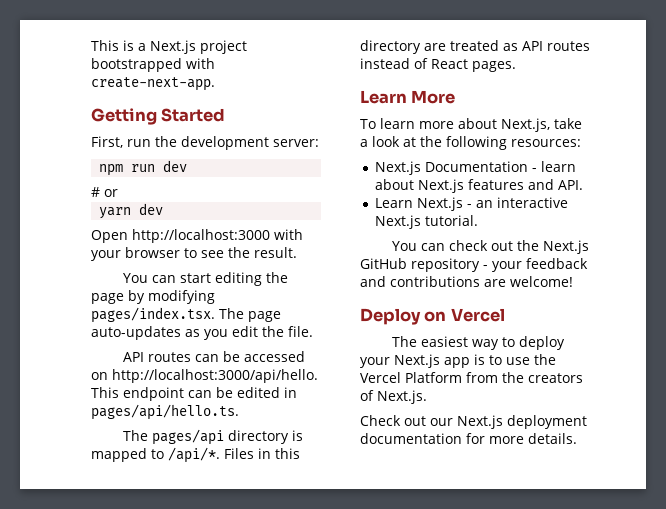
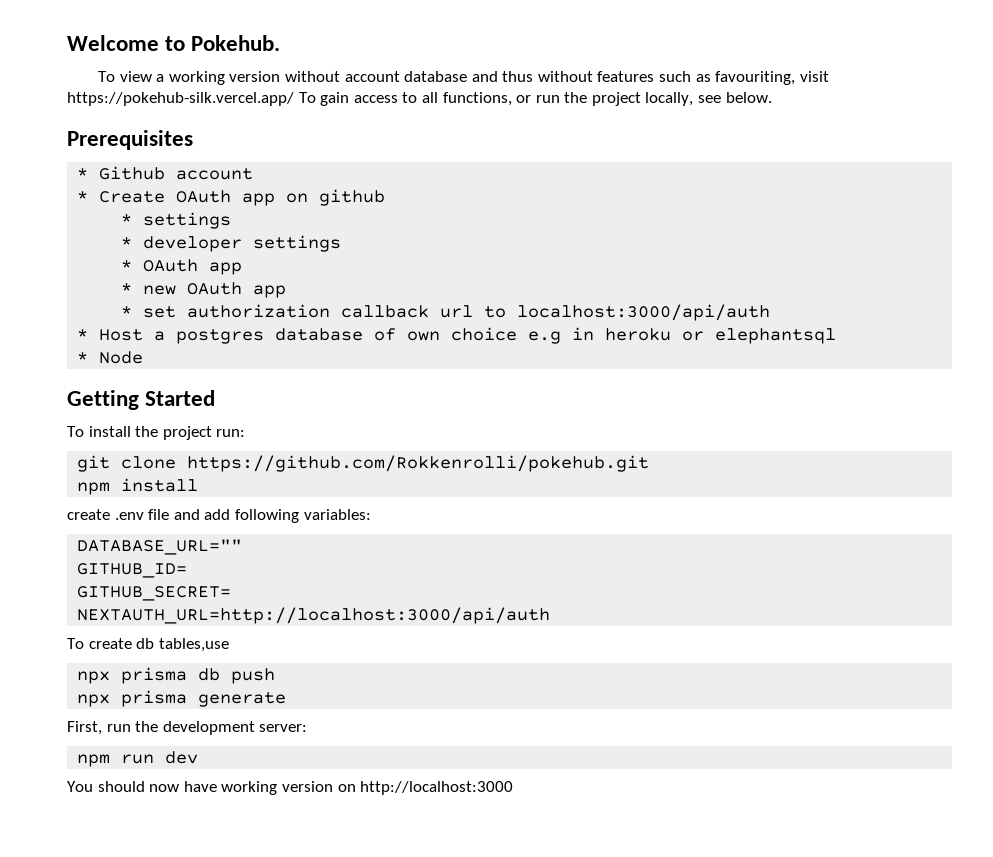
[91,40,247,54] [91,58,215,72] [91,77,215,91] [91,108,226,125] This is a Next.js project bootstrapped with create-next-app. // Getting Started -> [67,35,281,51] [97,71,829,85] [67,92,772,106] [67,130,193,150] [77,166,254,180] [77,189,386,206] [121,212,232,229] [121,235,342,252] [121,259,243,275] [121,282,287,298] [121,304,771,321] [77,327,837,344] [77,351,144,364] [67,390,216,410] [67,426,246,440] [77,455,650,472] [77,478,199,495] [67,509,371,523] [77,539,243,555] [77,563,188,578] [77,586,232,601] [77,607,551,624] [67,638,229,652] [77,667,276,684] [77,690,287,707] Welcome to Pokehub. // To view a working version without account database and thus without features such as favouriting, visit https://pokehub-silk.vercel.app/ To gain access to all functions, or run the project locally, see below. // Prerequisites // * Github account // * Create OAuth app on github // * settings // * developer settings // * OAuth app // * new OAuth app // * set authorization callback url to localhost:3000/api/auth // * Host a postgres database of own choice e.g in heroku or elephantsql // * Node // Getting Started // To install the project run: // git clone https://github.com/Rokkenrolli/pokehub.git // npm install // create .env file and add following variables: // DATABASE_URL="" // GITHUB_ID= // GITHUB_SECRET= // NEXTAUTH_URL=http://localhost:3000/api/auth // To create db tables,use // npx prisma db push // npx prisma generate
[91,187,118,197] [99,203,164,219] [91,229,303,243] [91,247,297,261] [123,272,289,286] [91,290,215,304] [91,307,281,323] [91,326,313,340] [123,351,306,362] [91,369,318,383] [91,387,297,401] [91,404,239,420] [123,429,304,445] [91,447,300,463] [360,40,590,54] [360,58,516,72] [360,90,456,104] [360,118,582,132] [360,136,581,150] [374,161,576,175] [374,179,583,193] [374,197,568,211] [374,215,478,229] [392,240,590,254] [360,258,588,272] [360,276,573,287] [360,308,505,325] [392,336,566,350] [360,354,556,368] [360,372,583,383] [360,390,427,404] [360,415,587,429] [360,433,577,444] # or // yarn dev // Open http://localhost:3000 with your browser to see the result. // You can start editing the page by modifying pages/index.tsx. The page auto-updates as you edit the file. // API routes can be accessed on http://localhost:3000/api/hello. This endpoint can be edited in pages/api/hello.ts. // The pages/api directory is mapped to /api/*. Files in this directory are treated as API routes instead of React pages. // Learn More // To learn more about Next.js, take a look at the following resources: // Next.js Documentation - learn about Next.js features and API. // Learn Next.js - an interactive Next.js tutorial. // You can check out the Next.js GitHub repository - your feedback and contributions are welcome! // Deploy on Vercel // The easiest way to deploy your Next.js app is to use the Vercel Platform from the creators of Next.js. // Check out our Next.js deployment documentation for more details. -> [67,781,514,795] You should now have working version on http://localhost:3000

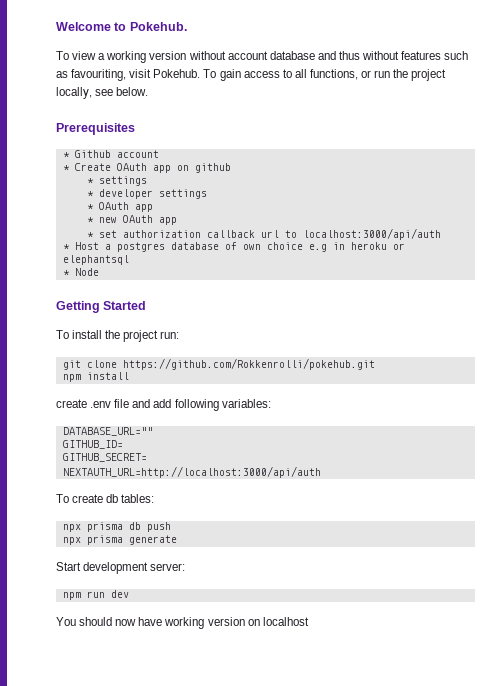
[67,92,294,106] https://pokehub-silk.vercel.app/ -> [153,69,201,78] Pokehub.
[158,638,229,652] tables,use -> [121,494,155,503] tables:
[67,721,159,735] First, run the -> [56,562,81,571] Start
[360,781,514,795] http://localhost:3000 -> [262,617,309,626] localhost

